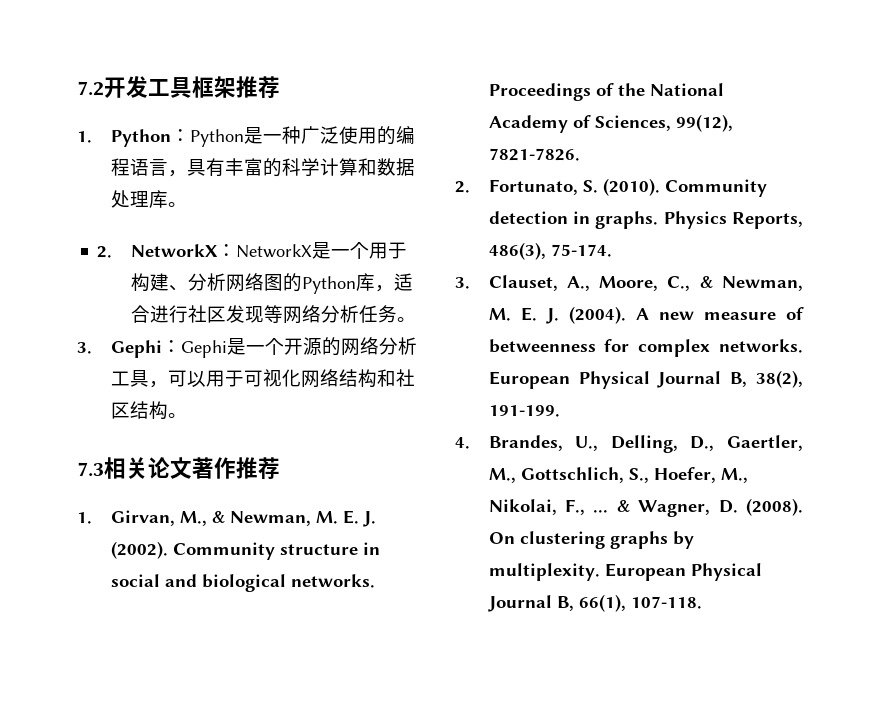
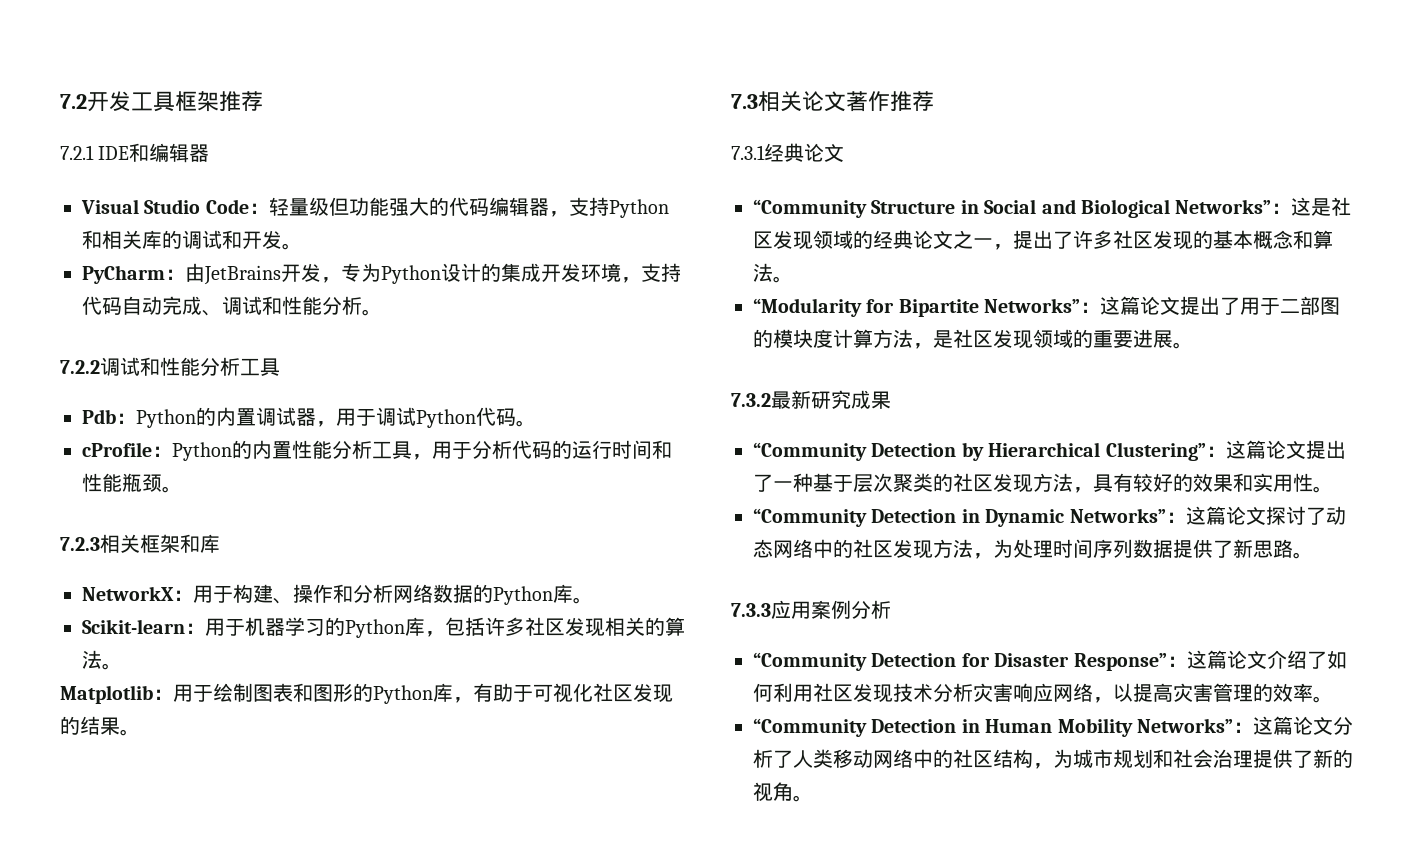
[77,126,415,147] [110,158,415,177] [110,190,187,208] [97,242,370,259] 1. Python：Python是一种广泛使用的编程语言，具有丰富的科学计算和数据处理库。 // 2. NetworkX：NetworkX是一个 -> [60,143,210,163] [81,197,669,218] [82,230,302,250] [82,263,681,285] [82,296,382,316] [60,357,280,376] [82,407,536,428] [82,440,672,461] [82,473,182,493] [60,534,220,553] [82,586,193,601] 7.2.1 IDE和编辑器 // Visual Studio Code：轻量级但功能强大的代码编辑器，支持Python和相关库的调试和开发。 // PyCharm：由JetBrains开发，专为Python设计的集成开发环境，支持代码自动完成、调试和性能分析。 // 7.2.2调试和性能分析工具 // Pdb：Python的内置调试器，用于调试Python代码。 // cProfile：Python的内置性能分析工具，用于分析代码的运行时间和性能瓶颈。 // 7.2.3相关框架和库 // NetworkX：
(189, 288) none -> [293,584,353,603] 操作和
[264,273,414,294] [131,305,417,324] [77,337,417,358] [110,369,415,388] [110,401,168,420] 图的Python库，适合进行社区发现等网络分析任务。 // 3. Gephi：Gephi是一个开源的网络分析工具，可以用于可视化网络结构和社区结构 -> [433,584,593,605] [82,617,685,638] [82,650,122,670] [60,683,673,704] [60,716,120,735] 数据的Python库。 // Scikit-learn：用于机器学习的Python库，包括许多社区发现相关的算法。 // Matplotlib：用于绘制图表和图形的Python库，有助于可视化社区发现的结果
[77,510,376,527] [110,541,380,560] [110,574,375,592] [488,83,724,101] [488,114,733,133] [488,148,580,161] [455,178,767,197] [488,211,803,229] [488,242,612,260] [455,275,803,291] [488,306,804,324] [488,339,803,357] [488,370,803,389] [488,405,560,417] [455,435,803,453] [488,467,748,483] [488,498,803,517] [488,531,694,549] [488,563,762,581] [487,594,702,612] 1. Girvan, M., & Newman, M. E. J. (2002). Community structure in social and biological networks. Proceedings of the National Academy of Sciences, 99(12), 7821-7826. // 2. Fortunato, S. (2010). Community detection in graphs. Physics Reports, 486(3), 75-174. // 3. Clauset, A., Moore, C., & Newman, M. E. J. (2004). A new measure of betweenness for complex networks. European Physical Journal B, 38(2), 191-199. // 4. Brandes, U., Delling, D., Gaertler, M., Gottschlich, S., Hoefer, M., Nikolai, F., ... & Wagner, D. (2008). On clustering graphs by multiplexity. European Physical Journal B, 66(1), 107-118. -> [731,143,844,162] [753,197,1352,218] [753,230,1333,250] [753,263,793,283] [753,296,1341,317] [753,329,1193,349] [731,390,891,409] [753,440,1346,461] [753,473,1333,493] [753,506,1346,527] [753,539,1313,559] [731,600,891,619] [753,650,1347,671] [753,683,1333,703] [753,716,1353,737] [753,749,1353,769] [753,782,813,802] 7.3.1经典论文 // “Community Structure in Social and Biological Networks”：这是社区发现领域的经典论文之一，提出了许多社区发现的基本概念和算法。 // “Modularity for Bipartite Networks”：这篇论文提出了用于二部图的模块度计算方法，是社区发现领域的重要进展。 // 7.3.2最新研究成果 // “Community Detection by Hierarchical Clustering”：这篇论文提出了一种基于层次聚类的社区发现方法，具有较好的效果和实用性。 // “Community Detection in Dynamic Networks”：这篇论文探讨了动态网络中的社区发现方法，为处理时间序列数据提供了新思路。 // 7.3.3应用案例分析 // “Community Detection for Disaster Response”：这篇论文介绍了如何利用社区发现技术分析灾害响应网络，以提高灾害管理的效率。 // “Community Detection in Human Mobility Networks”：这篇论文分析了人类移动网络中的社区结构，为城市规划和社会治理提供了新的视角。

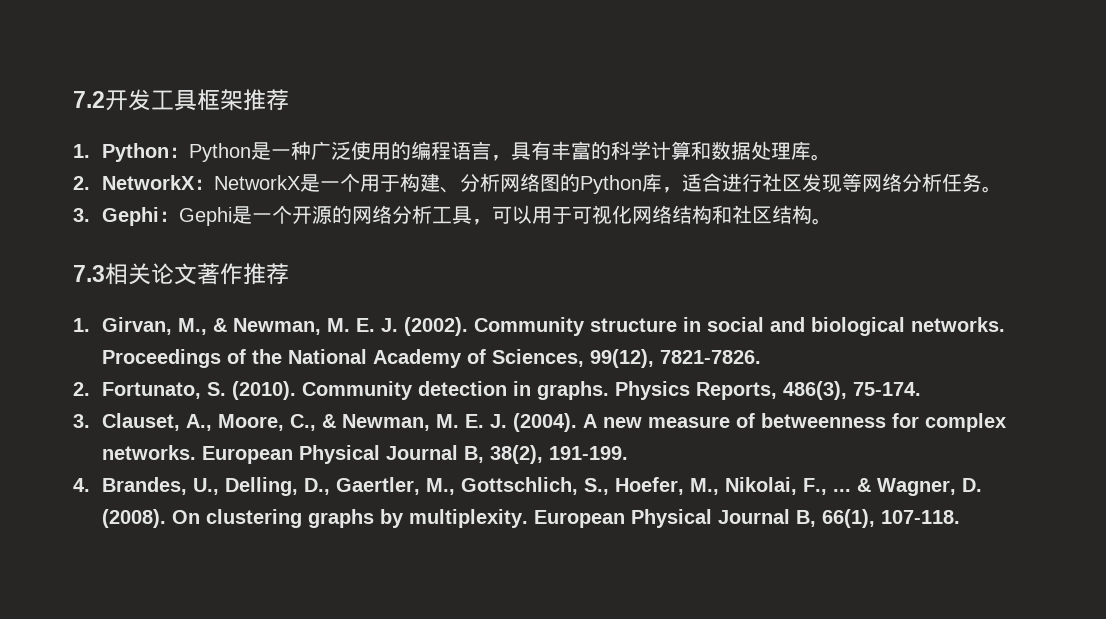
[60,143,210,163] [81,197,669,218] [82,230,302,250] [82,263,681,285] [82,296,382,316] [60,357,280,376] [82,407,536,428] [82,440,672,461] [82,473,182,493] [60,534,220,553] [82,584,593,605] [82,617,685,638] [82,650,122,670] [60,683,673,704] [60,716,120,735] 7.2.1 IDE和编辑器 // Visual Studio Code：轻量级但功能强大的代码编辑器，支持Python和相关库的调试和开发。 // PyCharm：由JetBrains开发，专为Python设计的集成开发环境，支持代码自动完成、调试和性能分析。 // 7.2.2调试和性能分析工具 // Pdb：Python的内置调试器，用于调试Python代码。 // cProfile：Python的内置性能分析工具，用于分析代码的运行时间和性能瓶颈。 // 7.2.3相关框架和库 // NetworkX：用于构建、操作和分析网络数据的Python库。 // Scikit-learn：用于机器学习的Python库，包括许多社区发现相关的算法。 // Matplotlib：用于绘制图表和图形的Python库，有助于可视化社区发现的结果 -> [73,141,831,162] [73,173,1002,194] [73,205,812,226] 1. Python：Python是一种广泛使用的编程语言，具有丰富的科学计算和数据处理库。 // 2. NetworkX：NetworkX是一个用于构建、分析网络图的Python库，适合进行社区发现等网络分析任务。 // 3. Gephi：Gephi是一个开源的网络分析工具，可以用于可视化网络结构和社区结构
[731,143,844,162] [753,197,1352,218] [753,230,1333,250] [753,263,793,283] [753,296,1341,317] [753,329,1193,349] [731,390,891,409] [753,440,1346,461] [753,473,1333,493] [753,506,1346,527] [753,539,1313,559] [731,600,891,619] [753,650,1347,671] [753,683,1333,703] [753,716,1353,737] [753,749,1353,769] [753,782,813,802] 7.3.1经典论文 // “Community Structure in Social and Biological Networks”：这是社区发现领域的经典论文之一，提出了许多社区发现的基本概念和算法。 // “Modularity for Bipartite Networks”：这篇论文提出了用于二部图的模块度计算方法，是社区发现领域的重要进展。 // 7.3.2最新研究成果 // “Community Detection by Hierarchical Clustering”：这篇论文提出了一种基于层次聚类的社区发现方法，具有较好的效果和实用性。 // “Community Detection in Dynamic Networks”：这篇论文探讨了动态网络中的社区发现方法，为处理时间序列数据提供了新思路。 // 7.3.3应用案例分析 // “Community Detection for Disaster Response”：这篇论文介绍了如何利用社区发现技术分析灾害响应网络，以提高灾害管理的效率。 // “Community Detection in Human Mobility Networks”：这篇论文分析了人类移动网络中的社区结构，为城市规划和社会治理提供了新的视角。 -> [73,317,1005,336] [101,349,761,368] [73,381,921,400] [73,413,1006,432] [101,445,628,464] [73,477,982,496] [101,509,960,528] 1. Girvan, M., & Newman, M. E. J. (2002). Community structure in social and biological networks. Proceedings of the National Academy of Sciences, 99(12), 7821-7826. // 2. Fortunato, S. (2010). Community detection in graphs. Physics Reports, 486(3), 75-174. // 3. Clauset, A., Moore, C., & Newman, M. E. J. (2004). A new measure of betweenness for complex networks. European Physical Journal B, 38(2), 191-199. // 4. Brandes, U., Delling, D., Gaertler, M., Gottschlich, S., Hoefer, M., Nikolai, F., ... & Wagner, D. (2008). On clustering graphs by multiplexity. European Physical Journal B, 66(1), 107-118.

